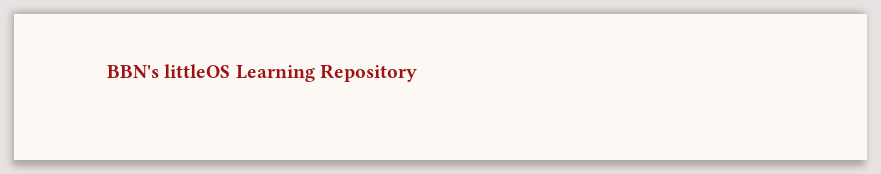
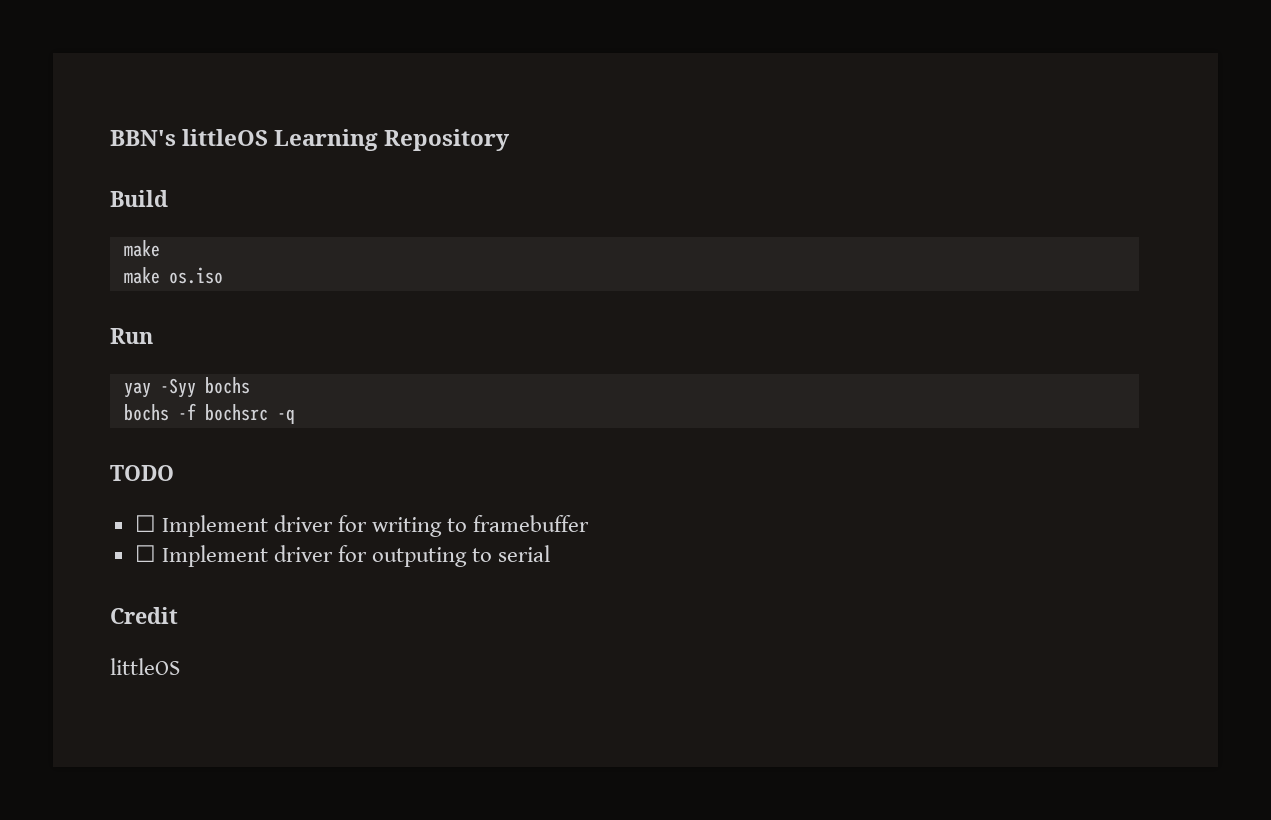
(417, 73) none -> [110,190,168,207] [123,240,160,257] [123,267,223,284] [110,328,153,344] [123,377,250,398] [123,403,295,424] [110,465,174,481] [134,515,590,537] [134,545,551,567] [110,607,178,624] [110,658,180,675] // Build // make // make os.iso // Run // yay -Syy bochs // bochs -f bochsrc -q // TODO // ☐ Implement driver for writing to framebuffer // ☐ Implement driver for outputing to serial // Credit // littleOS

